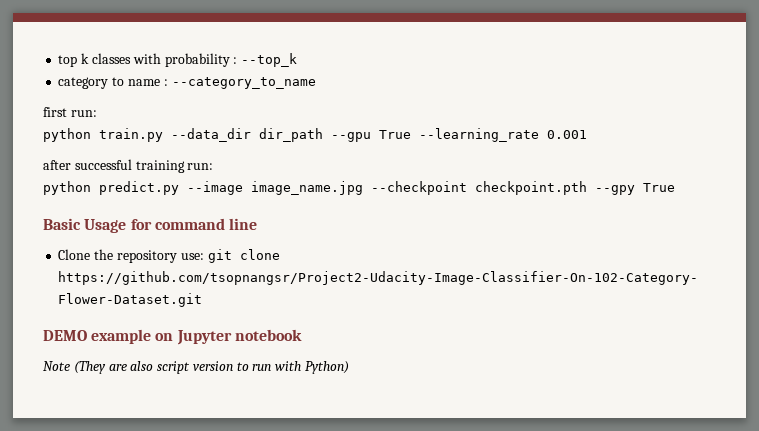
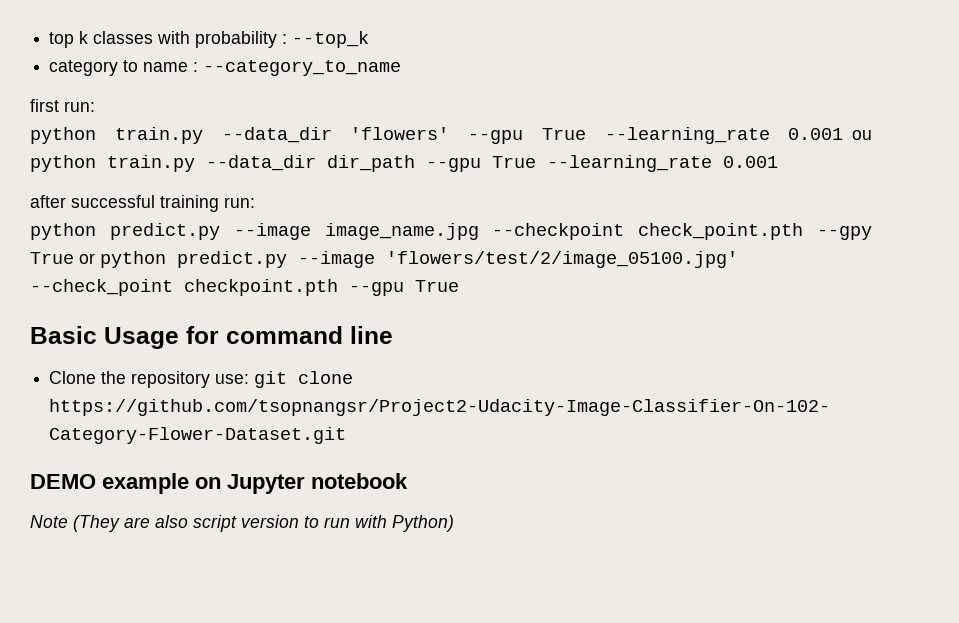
(251, 135) none -> [350,127,872,144] [30,155,316,172] 'flowers' --gpu True --learning_rate 0.001 ou python train.py --data_dir
[475,181,635,195] checkpoint.pth --gpy -> [638,223,872,240] [30,251,738,268] [30,279,404,296] check_point.pth --gpy True or python predict.py --image 'flowers/test/2/image_05100.jpg' --check_point checkpoint.pth --gpu

